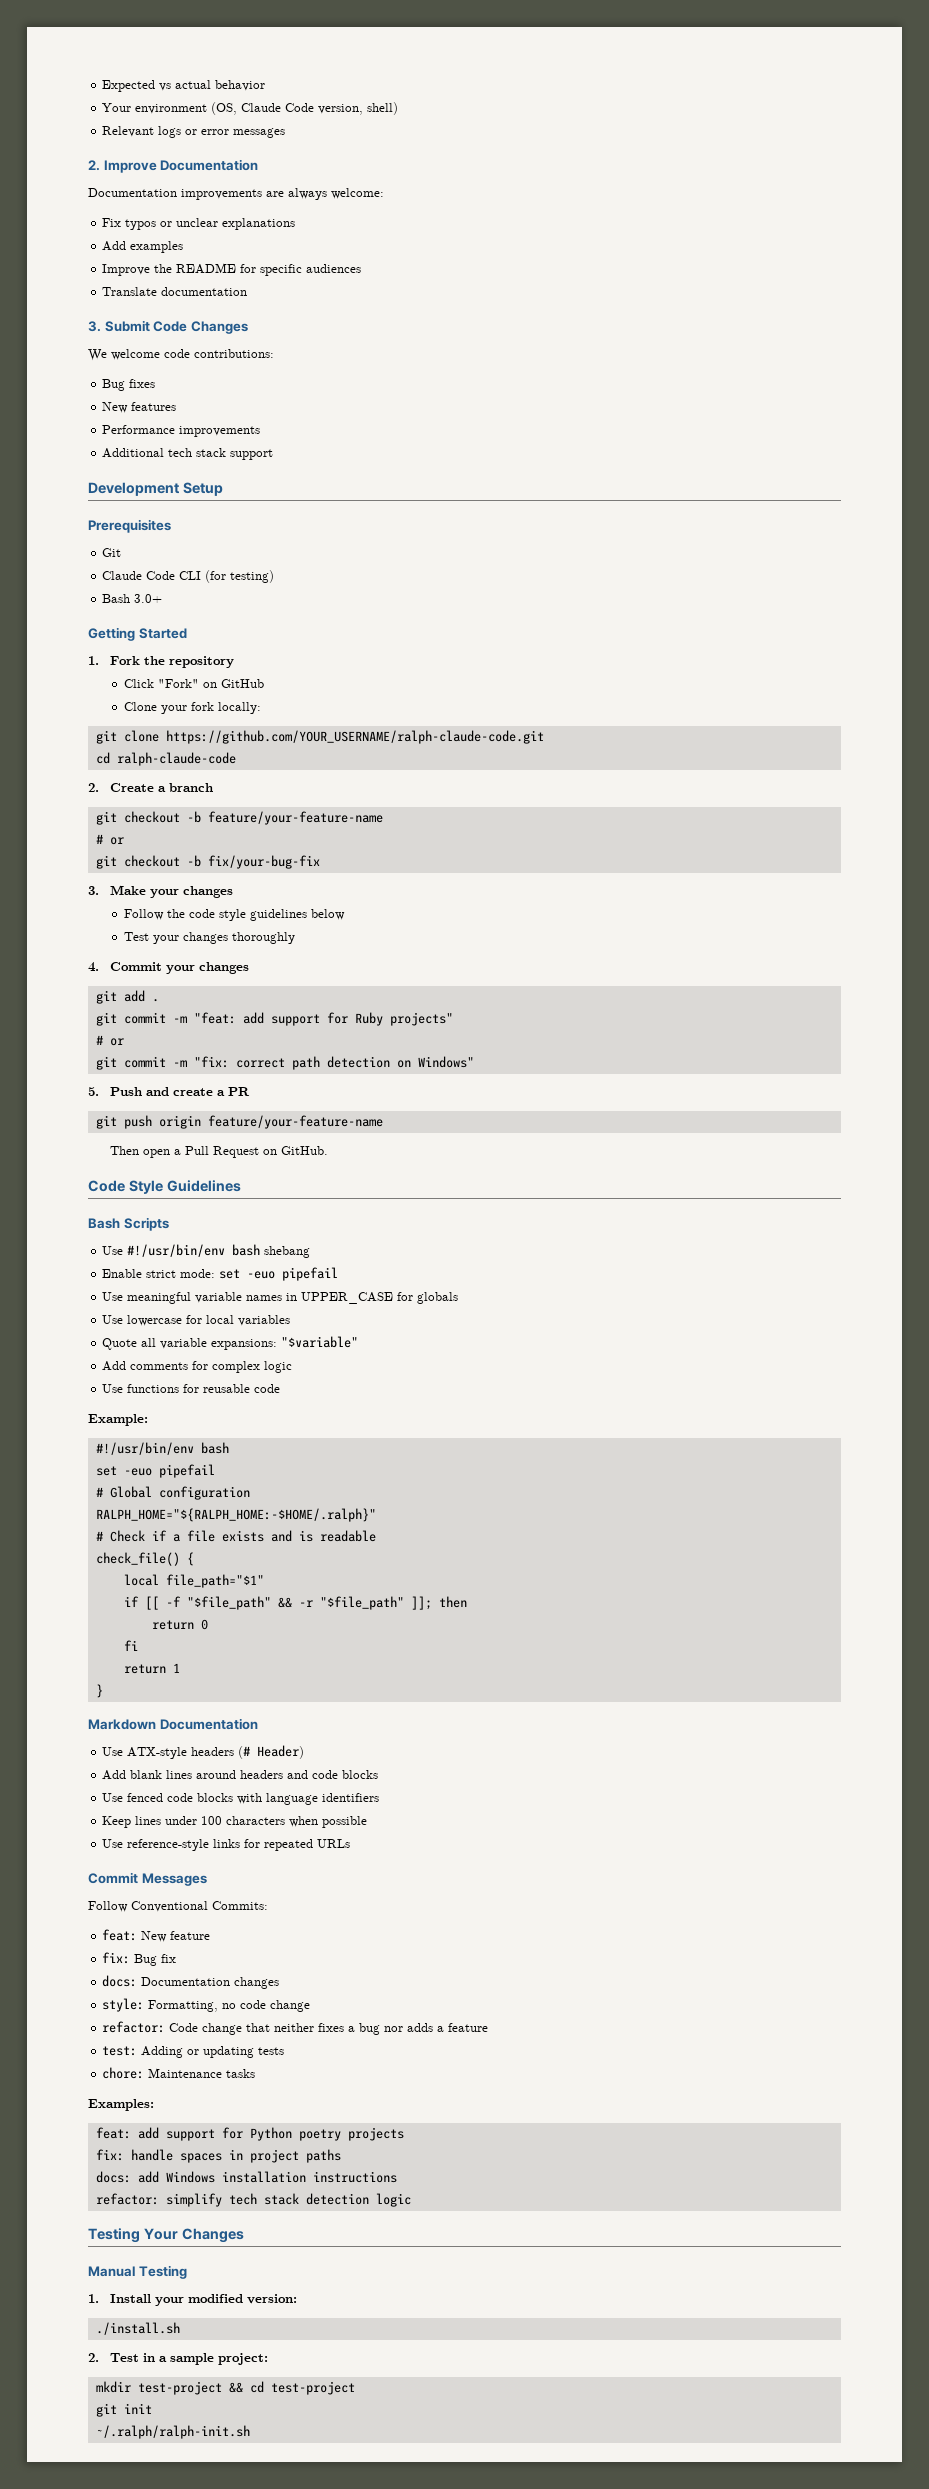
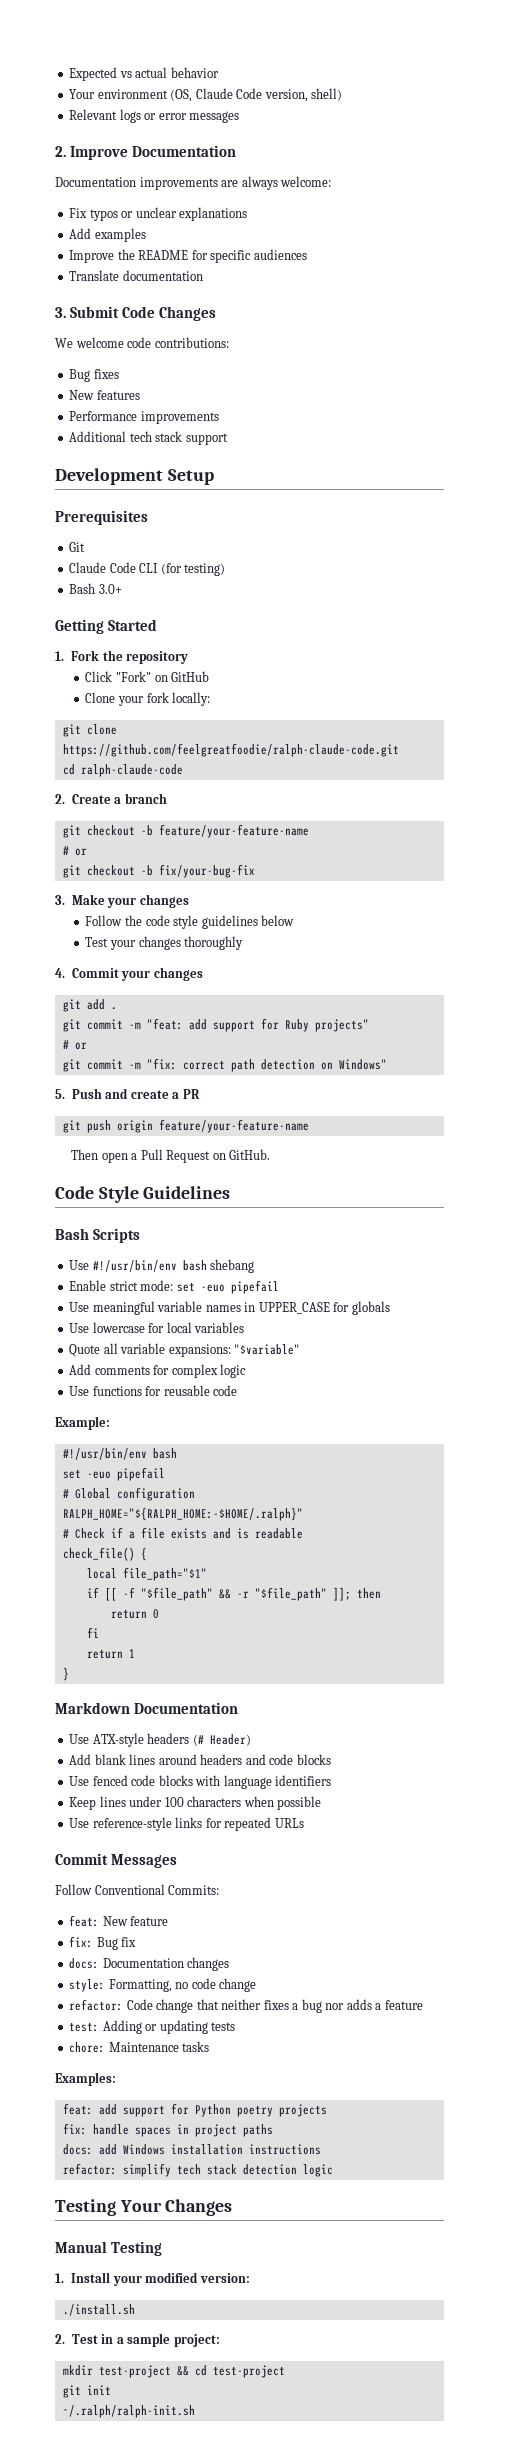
[165,730,544,744] https://github.com/YOUR_USERNAME/ralph-claude-code.git -> [62,743,399,757] https://github.com/feelgreatfoodie/ralph-claude-code.git

